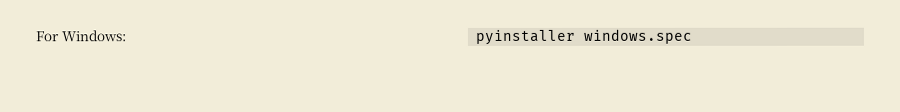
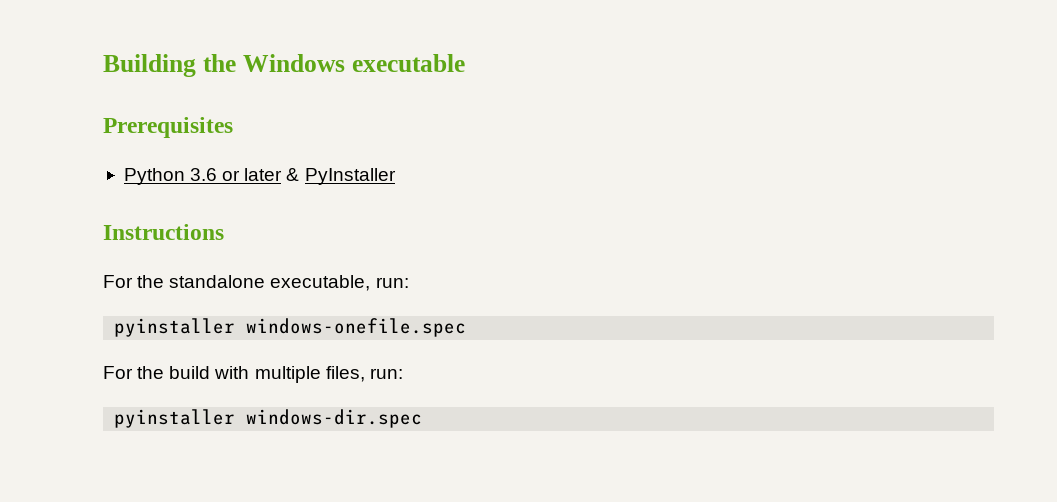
[35,30,126,42] [475,28,693,45] For Windows: // pyinstaller windows.spec -> [103,54,465,77] [103,117,233,138] [123,168,396,185] [103,224,224,240] [103,275,409,291] [114,318,467,337] [103,366,403,383] [114,409,423,428] Building the Windows executable // Prerequisites // Python 3.6 or later & PyInstaller // Instructions // For the standalone executable, run: // pyinstaller windows-onefile.spec // For the build with multiple files, run: // pyinstaller windows-dir.spec

